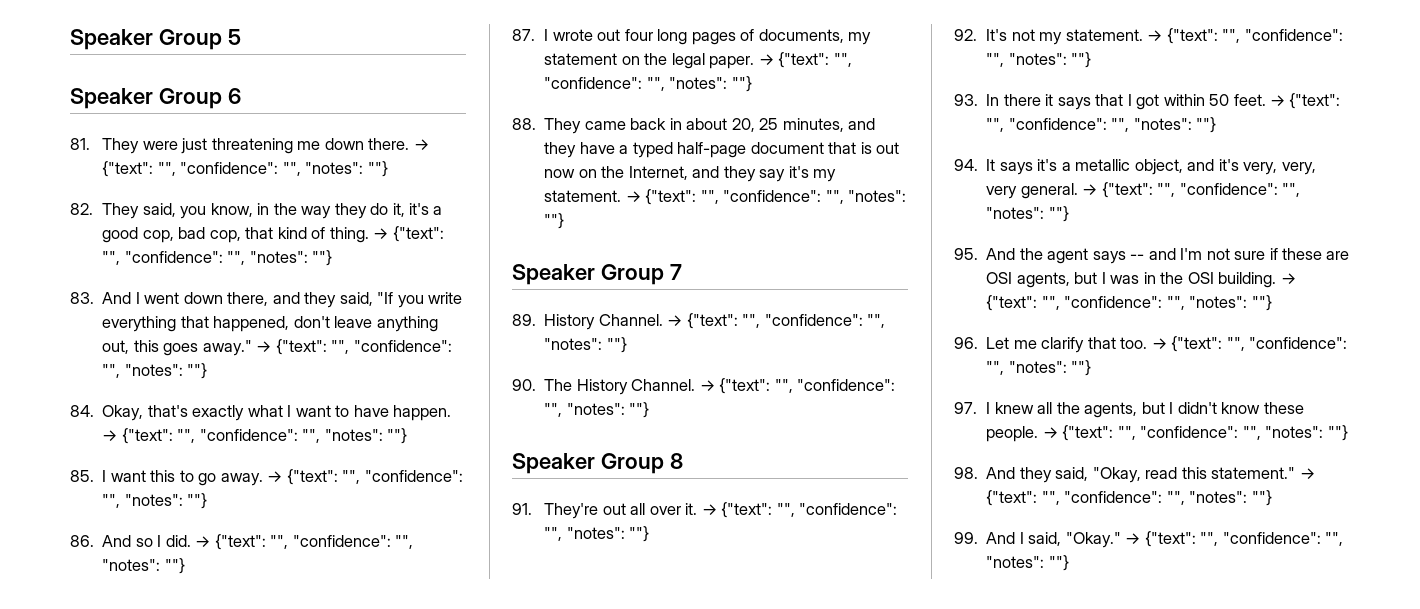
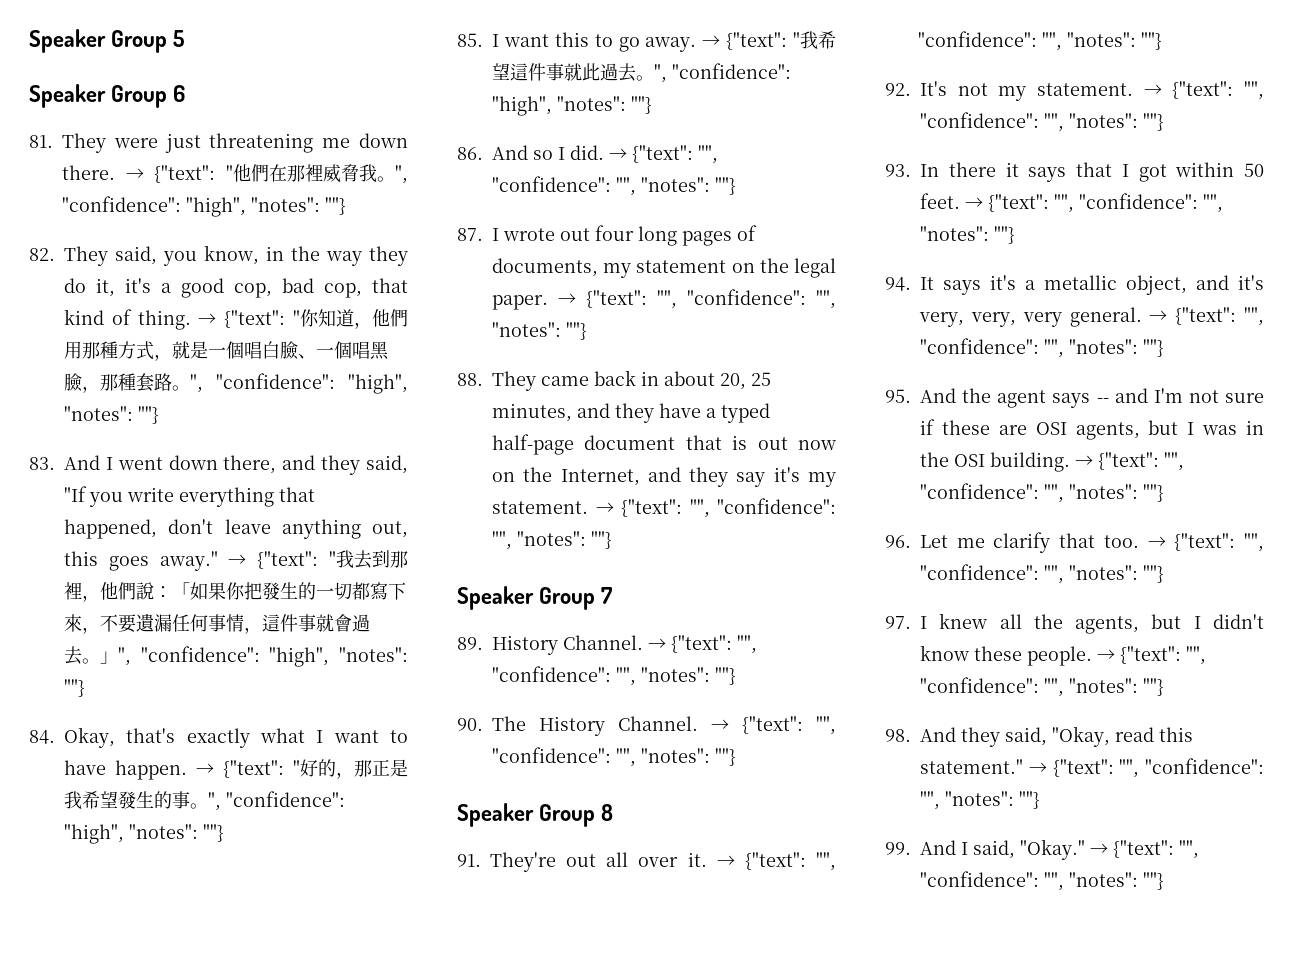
[157,162,301,176] "", "confidence": "", -> [226,164,408,184] [62,196,246,217] "他們在那裡威脅我。", "confidence": "high",
[102,251,246,265] "", "confidence": "", -> [293,309,409,329] [64,341,389,361] [64,373,408,394] "你知道，他們用那種方式，就是一個唱白臉、一個唱黑臉，那種套路。", "confidence": "high",
[331,340,452,354] [102,364,121,378] "", "confidence": "", -> [329,550,409,569] [64,582,406,602] [64,613,370,634] [64,646,330,667] "我去到那裡，他們說：「如果你把發生的一切都寫下來，不要遺漏任何事情，這件事就會過去。」", "confidence": "high",
[177,429,321,443] "", "confidence": "", -> [293,759,408,779] [64,791,345,811] [64,824,124,844] "好的，那正是我希望發生的事。", "confidence": "high",
[342,470,463,484] [102,494,121,508] "", "confidence": "", -> [793,31,836,49] [492,63,791,83] [492,96,552,116] "我希望這件事就此過去。", "confidence": "high",

